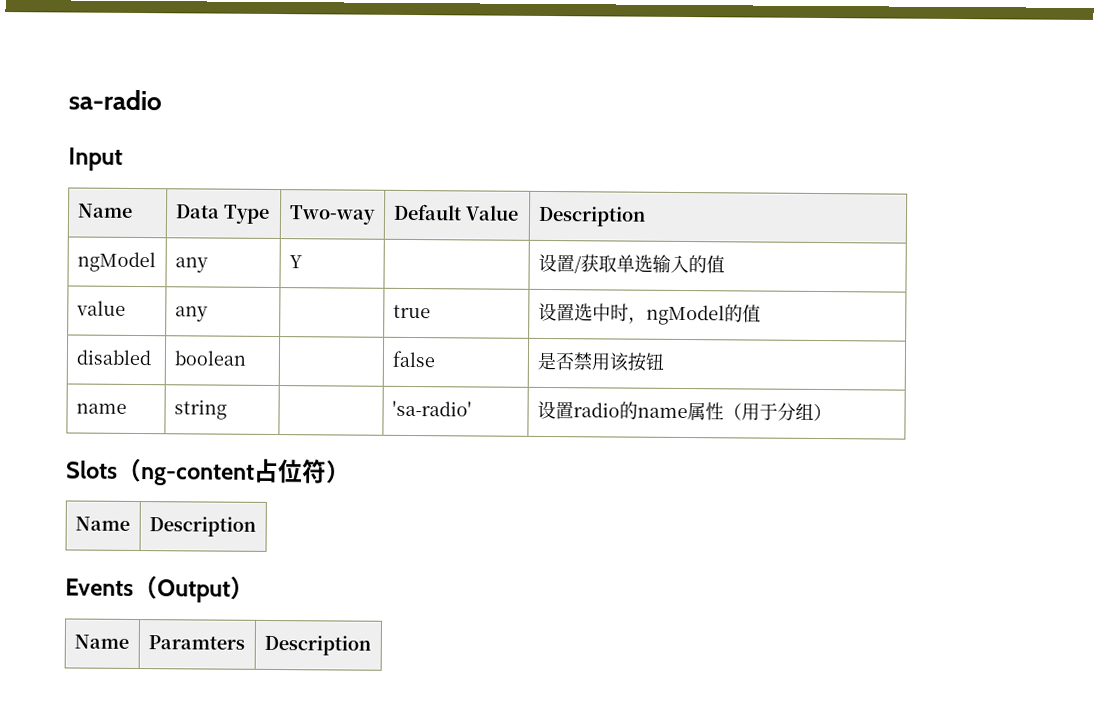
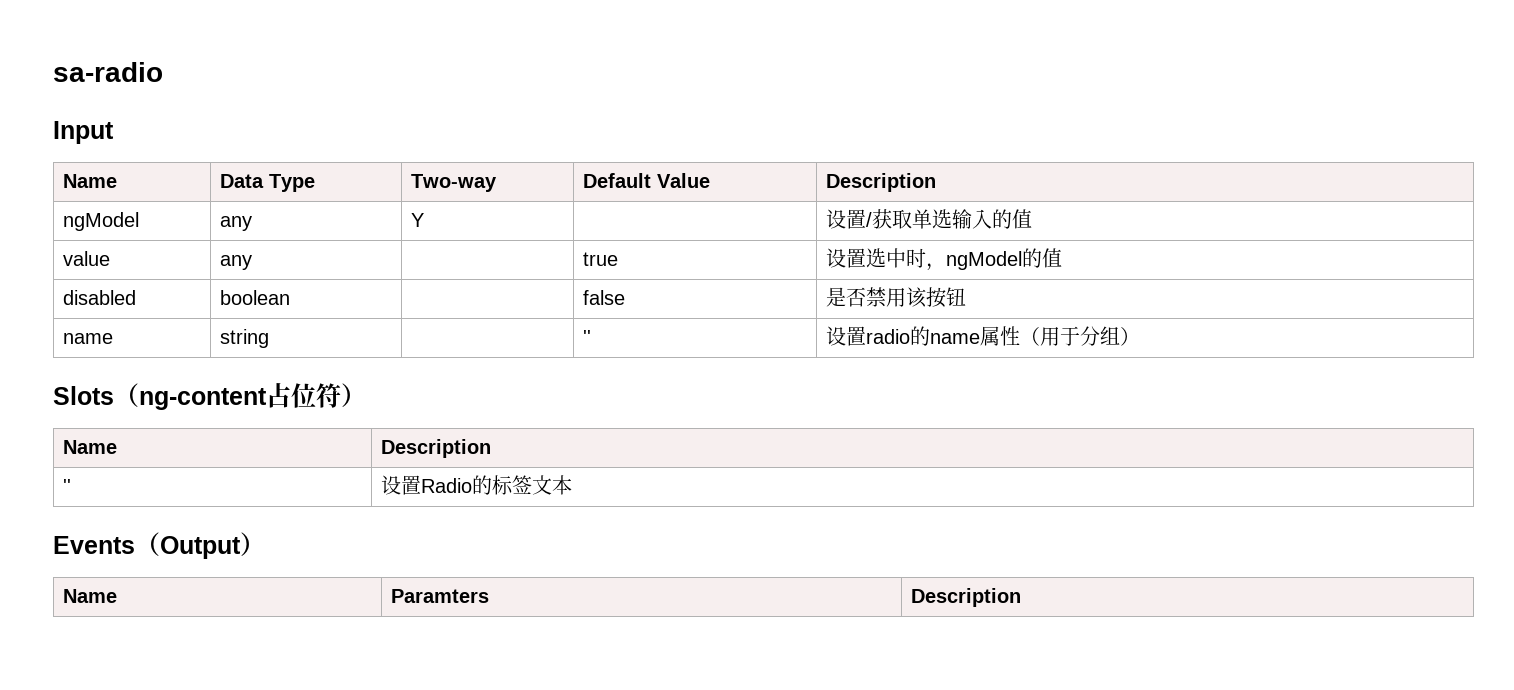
[391,400,472,417] 'sa-radio' -> [583,330,592,344] ''
(256, 526) none -> [63,479,72,493] [381,475,573,495] // '' | 设置Radio的标签文本

